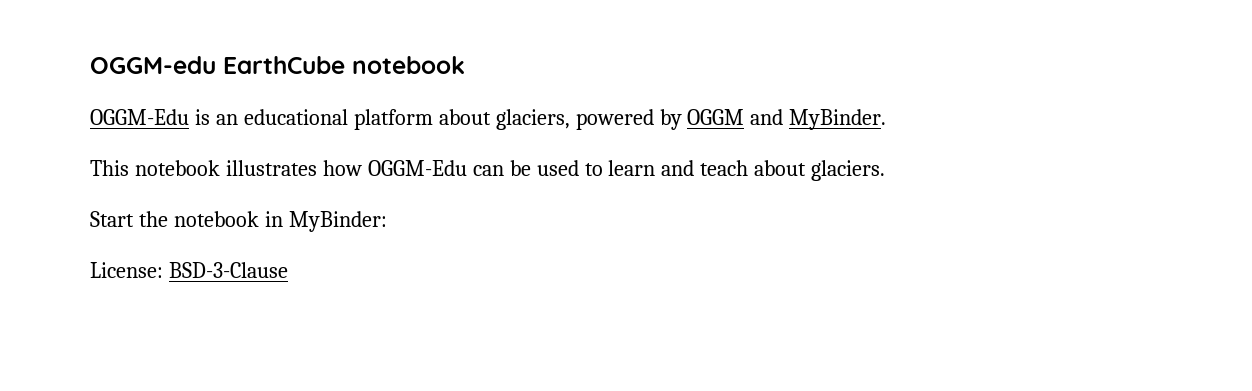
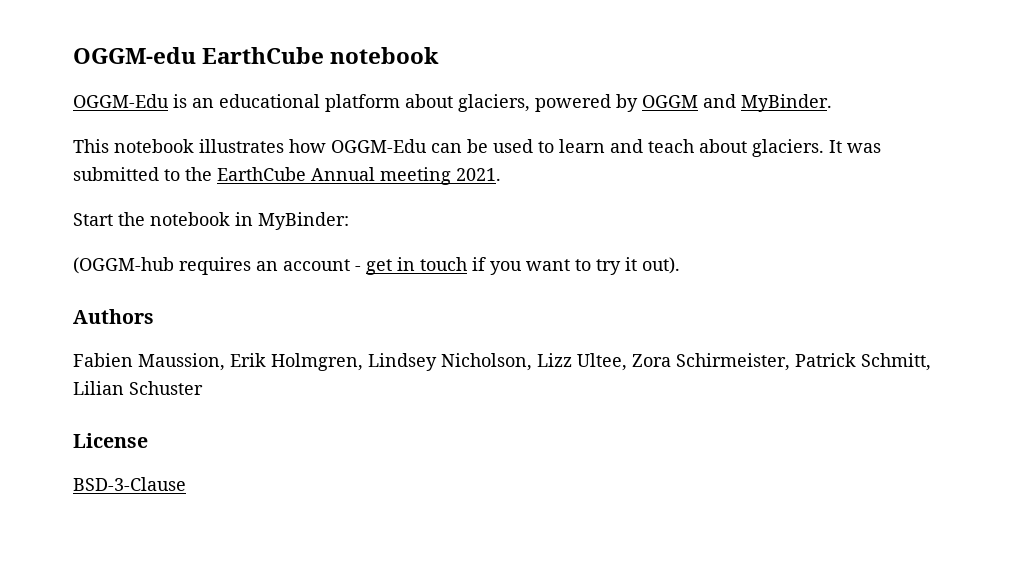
(886, 170) none -> [829,140,881,153] [73,167,501,185] It was submitted to the EarthCube Annual meeting 2021.
[90,262,163,278] License: -> [73,257,680,275] [73,309,154,324] [73,353,931,371] [73,381,203,395] [73,433,148,448] (OGGM-hub requires an account - get in touch if you want to try it out). // Authors // Fabien Maussion, Erik Holmgren, Lindsey Nicholson, Lizz Ultee, Zora Schirmeister, Patrick Schmitt, Lilian Schuster // License //

